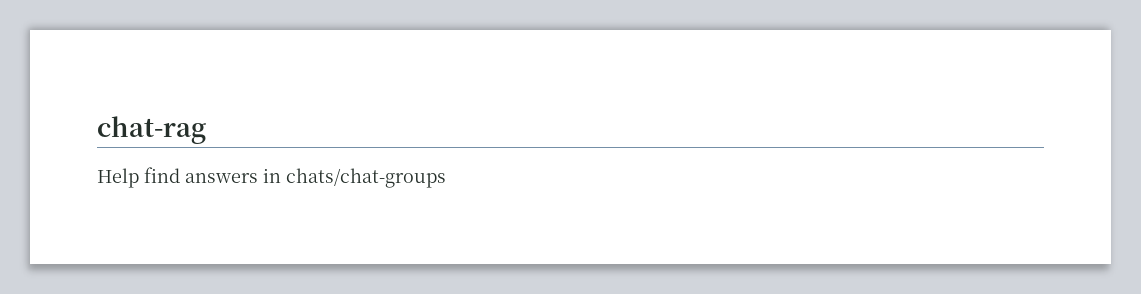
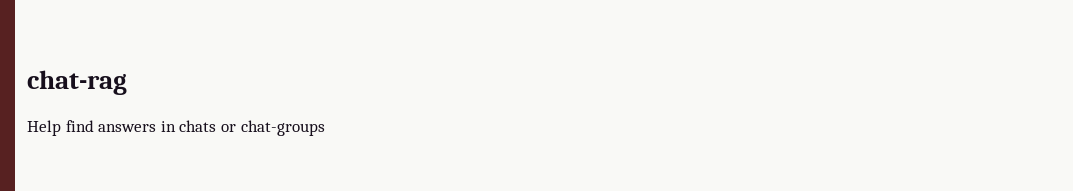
[286,168,446,188] chats/chat-groups -> [179,120,325,136] chats or chat-groups

